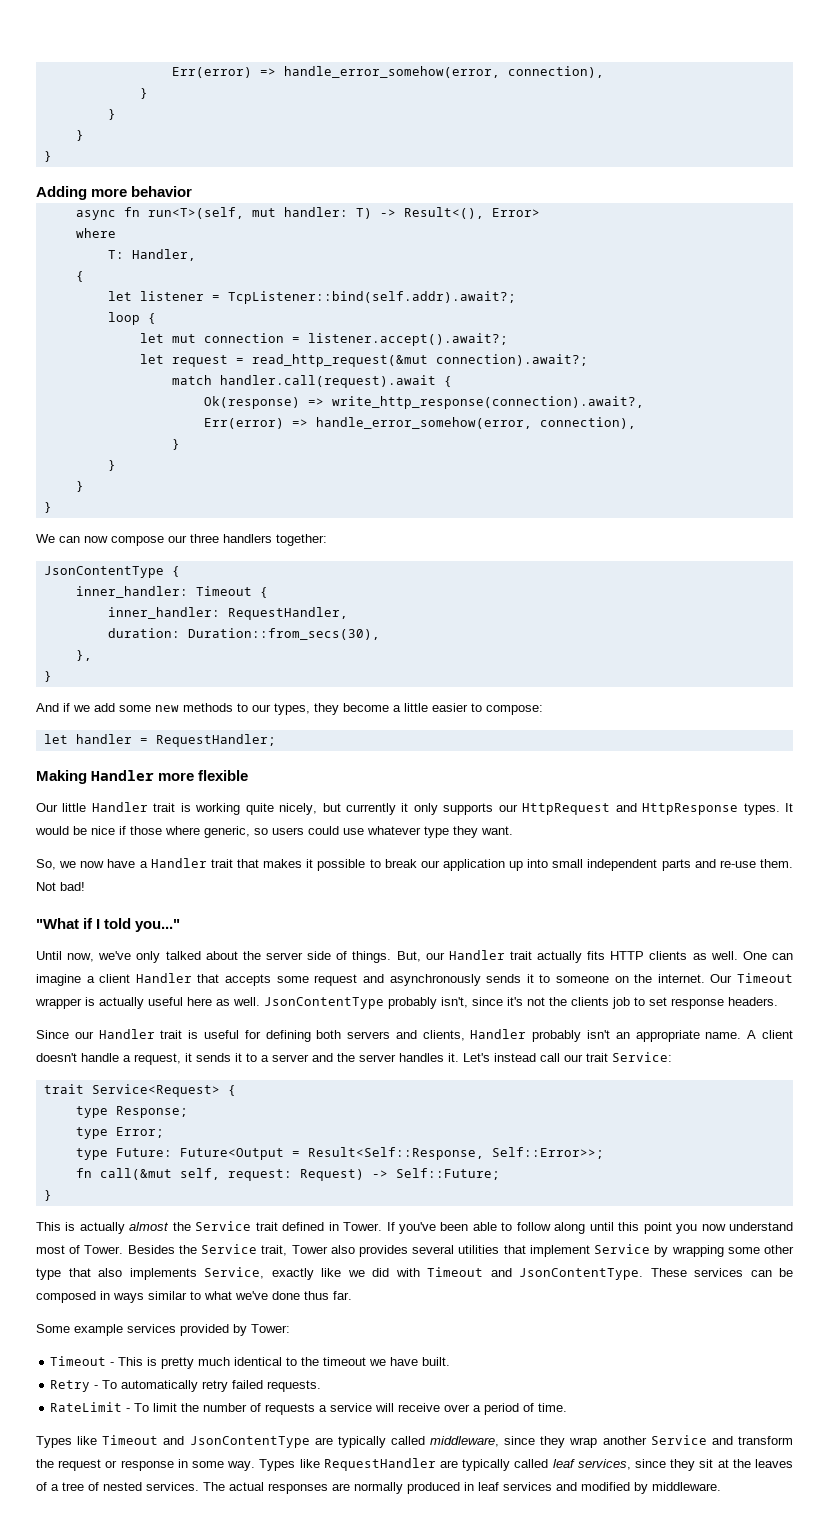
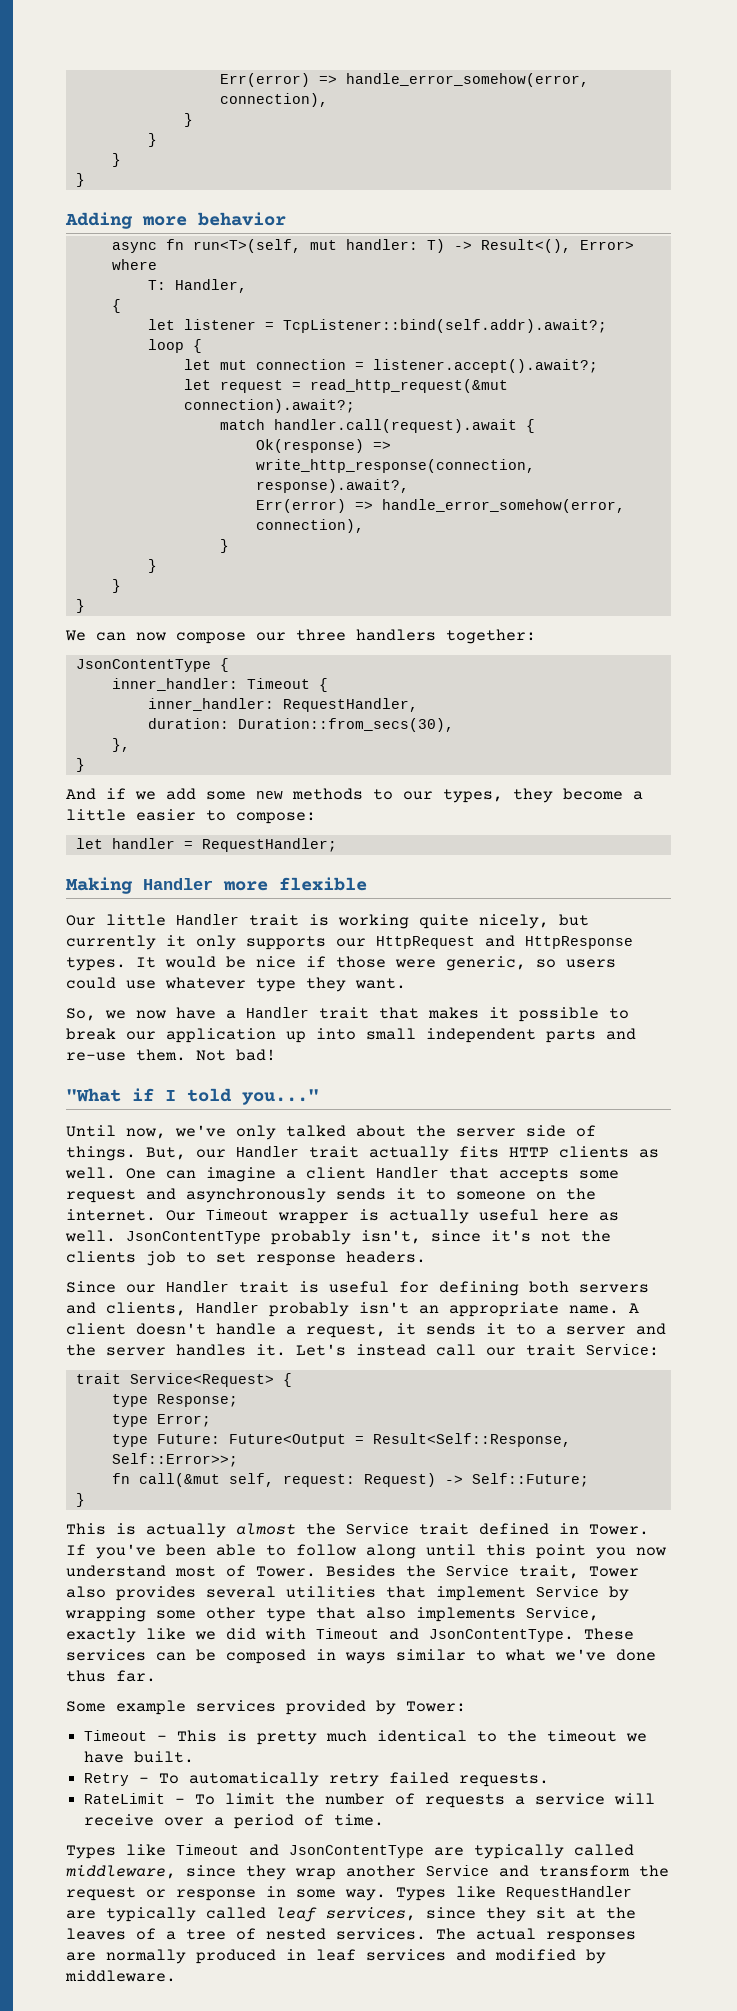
[331,396,644,409] write_http_response(connection).await?, -> [255,459,535,473] [255,479,409,493] write_http_response(connection, response).await?,
[165,826,200,835] where -> [395,959,436,968] were

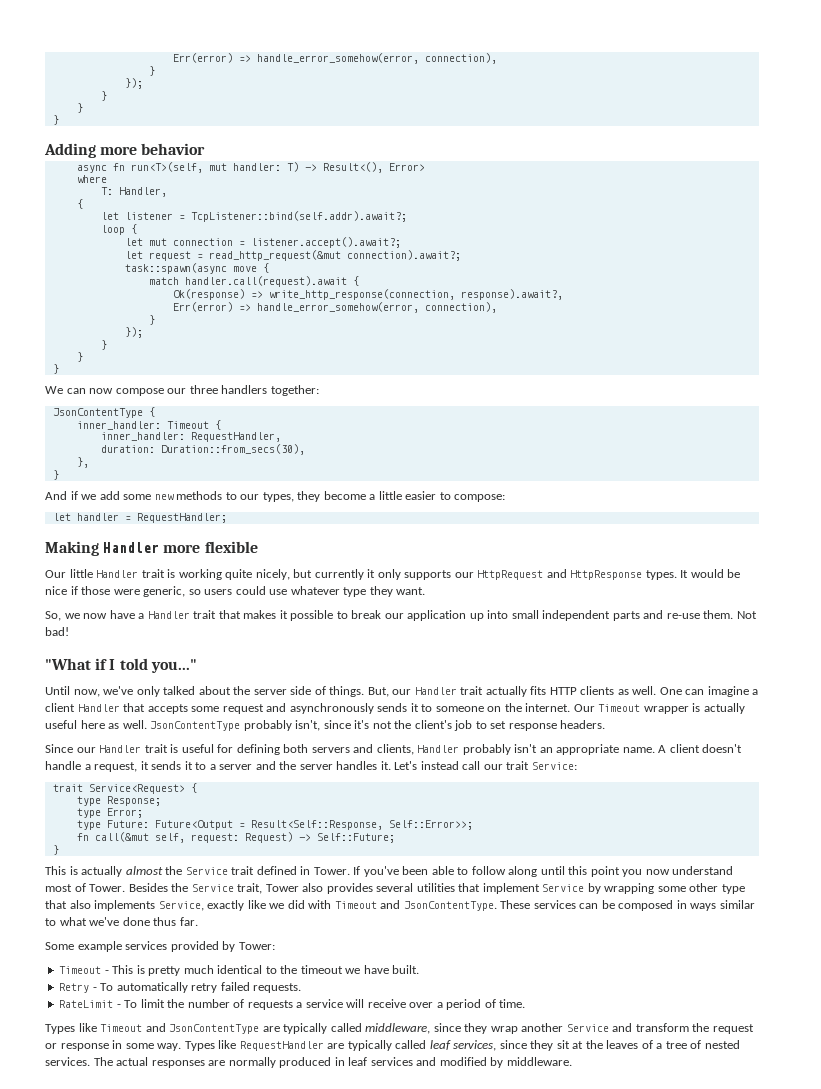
[219,73,589,87] [219,93,328,107] [183,113,193,127] Err(error) => handle_error_somehow(error, connection), // } -> [172,53,497,64] [148,66,155,76] [124,78,143,89] Err(error) => handle_error_somehow(error, connection), // } // });
(355, 406) none -> [124,263,269,274] // task::spawn(async move {
(229, 546) none -> [124,327,143,338] // });
[66,1251,136,1263] clients -> [414,720,452,729] client's

